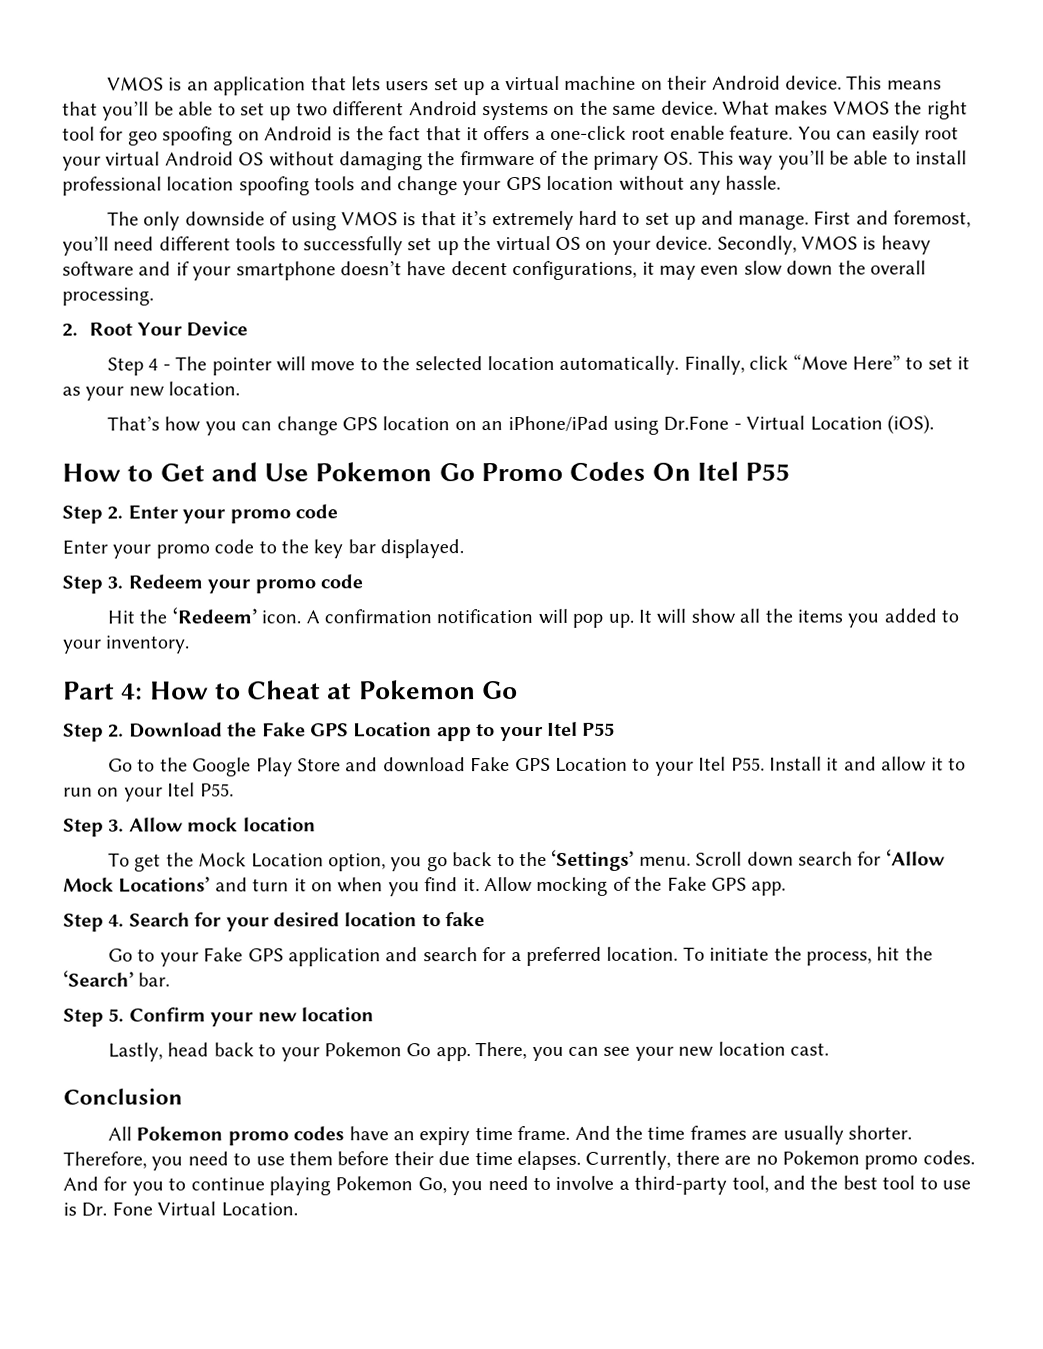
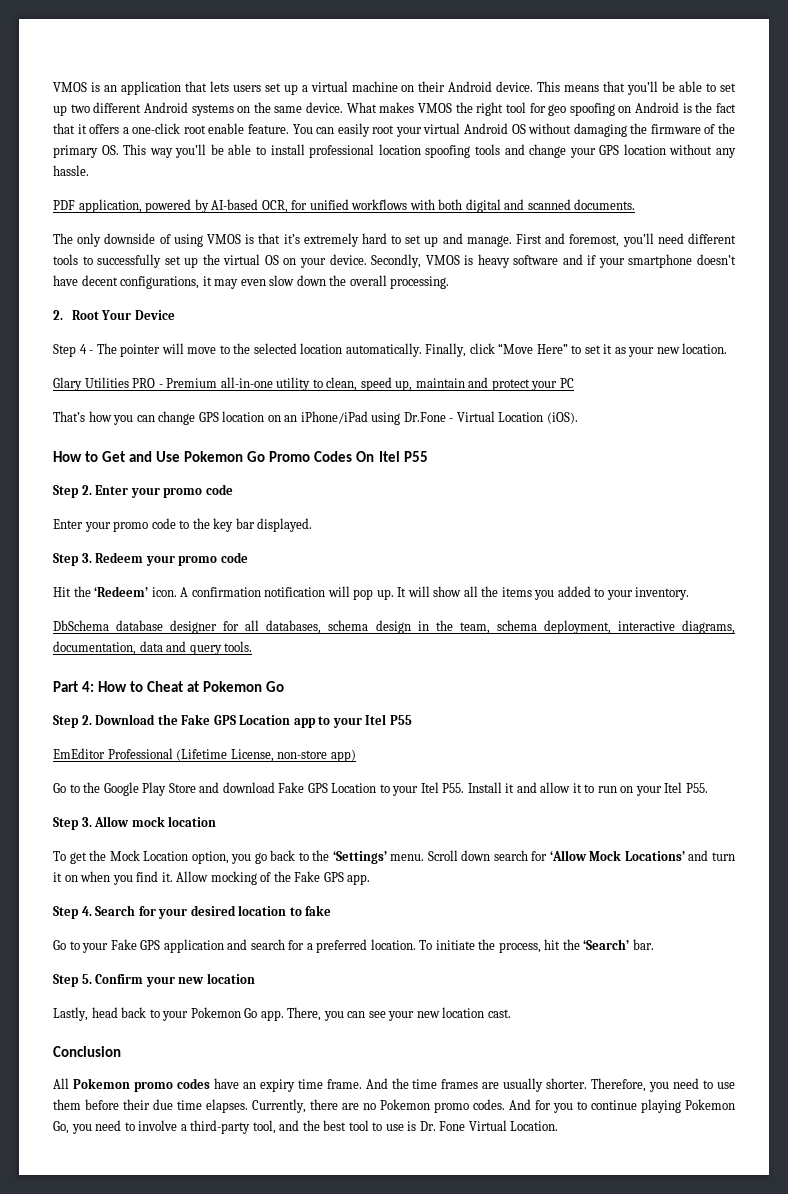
(782, 182) none -> [53,199,636,213] // PDF application, powered by AI-based OCR, for unified workflows with both digital and scanned documents.
(241, 388) none -> [53,377,574,391] // Glary Utilities PRO - Premium all-in-one utility to clean, speed up, maintain and protect your PC
(190, 644) none -> [53,620,735,634] [53,641,253,655] // DbSchema database designer for all databases, schema design in the team, schema deployment, interactive diagrams, documentation, data and query tools.
(616, 729) none -> [53,748,356,762] // EmEditor Professional (Lifetime License, non-store app)

